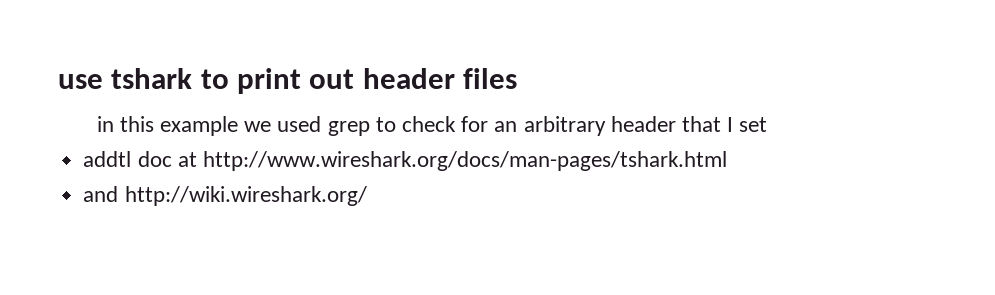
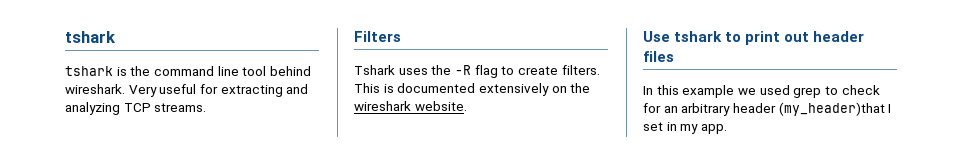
[58,74,103,89] use -> [65,31,116,43] [65,66,311,76] [65,84,309,97] [65,102,207,115] [354,31,401,42] [354,65,600,78] [354,83,591,96] [354,101,467,111] [643,31,670,42] tshark // tshark is the command line tool behind wireshark. Very useful for extracting and analyzing TCP streams. // Filters // Tshark uses the -R flag to create filters. This is documented extensively on the wireshark website. // Use
[96,116,114,132] in -> [643,86,653,95] In
[682,116,722,132] that -> [778,102,885,116] (my_header)that
[83,151,727,171] [83,186,367,206] // addtl doc at http://www.wireshark.org/docs/man-pages/tshark.html // and http://wiki.wireshark.org/ -> [666,122,727,134] in my app.

